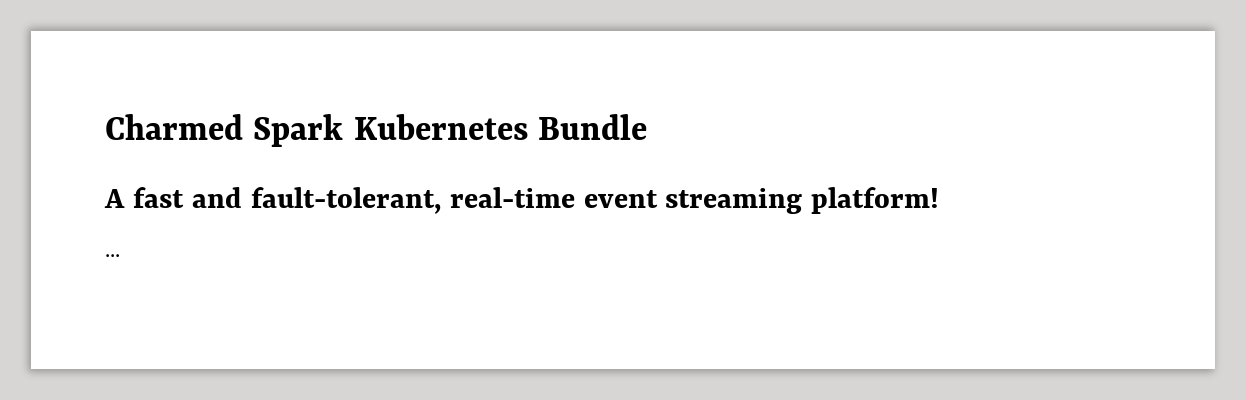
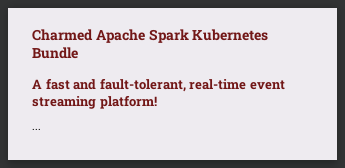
(243, 127) none -> [95,29,145,43] Apache

